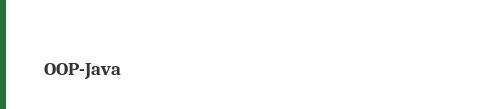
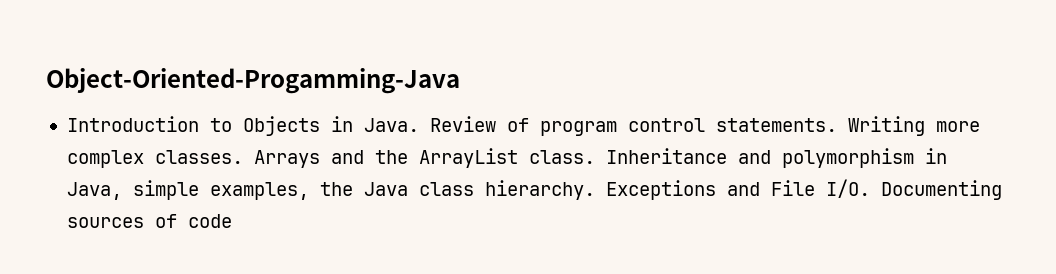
[44,63,121,80] OOP-Java -> [46,68,460,94] [66,116,980,136] [66,148,947,168] [66,179,1002,200] [66,214,232,228] Object-Oriented-Progamming-Java // Introduction to Objects in Java. Review of program control statements. Writing more complex classes. Arrays and the ArrayList class. Inheritance and polymorphism in Java, simple examples, the Java class hierarchy. Exceptions and File I/O. Documenting sources of code

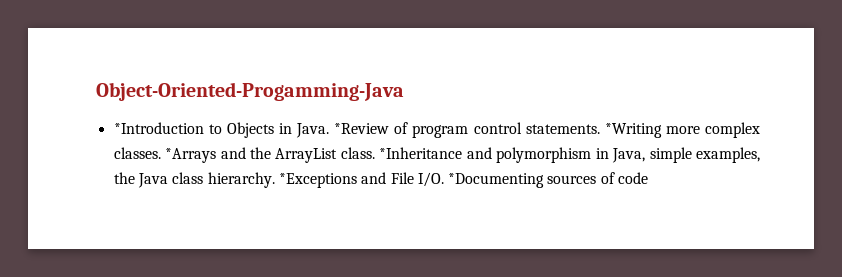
[66,116,199,132] Introduction -> [113,122,204,134] *Introduction
[429,116,496,132] Review -> [334,123,390,134] *Review
[847,116,925,136] Writing -> [604,123,662,138] *Writing
[253,150,320,168] Arrays -> [165,148,217,163] *Arrays
[605,148,727,164] Inheritance -> [379,147,463,159] *Inheritance
[605,180,716,200] Exceptions -> [278,173,357,188] *Exceptions
[880,180,1002,200] Documenting -> [448,173,545,188] *Documenting

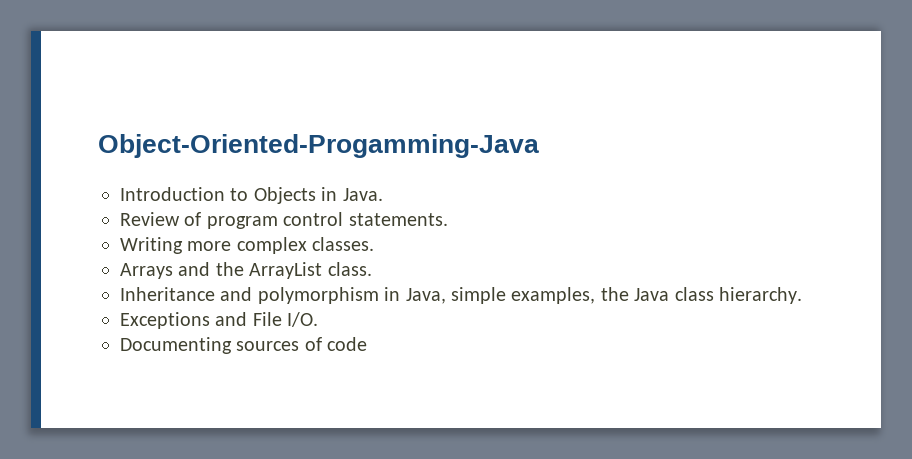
[113,122,204,134] *Introduction -> [120,187,225,201] Introduction
[334,123,390,134] *Review -> [120,212,180,226] // Review
[604,123,662,138] *Writing -> [120,237,183,254] // Writing
[165,148,217,163] *Arrays -> [120,263,173,279] // Arrays
[379,147,463,159] *Inheritance -> [120,287,215,301] // Inheritance
[278,173,357,188] *Exceptions -> [120,312,210,329] // Exceptions
[448,173,545,188] *Documenting -> [120,337,232,354] // Documenting

